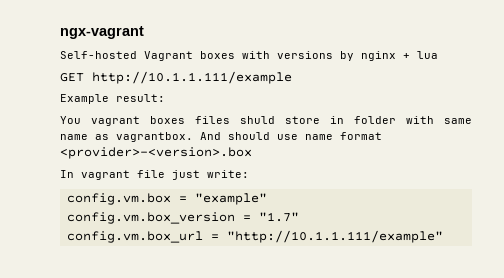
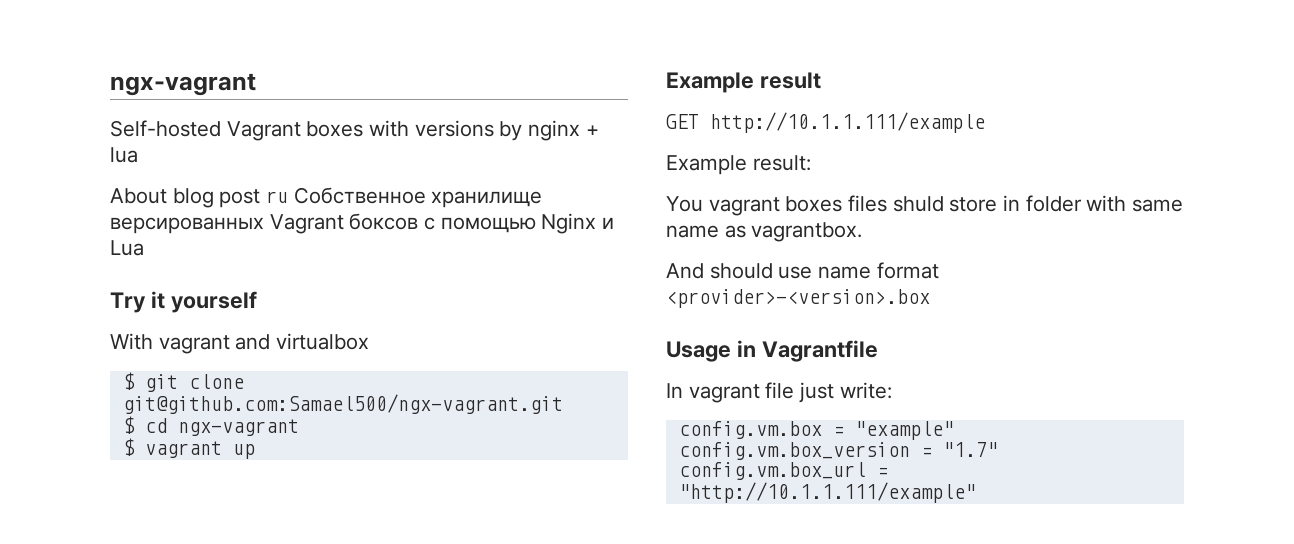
(438, 55) none -> [110,187,543,208] [110,213,615,234] [110,240,144,256] [110,291,257,313] [110,333,370,354] [122,372,244,392] [122,394,563,414] [122,416,299,436] [122,438,255,459] [666,72,821,93] // About blog post ru Собственное хранилище версированных Vagrant боксов с помощью Nginx и Lua // Try it yourself // With vagrant and virtualbox // $ git clone git@github.com:Samael500/ngx-vagrant.git // $ cd ngx-vagrant // $ vagrant up // Example result
(193, 137) none -> (863, 232) //
(252, 153) none -> [666,340,878,362] // Usage in Vagrantfile

